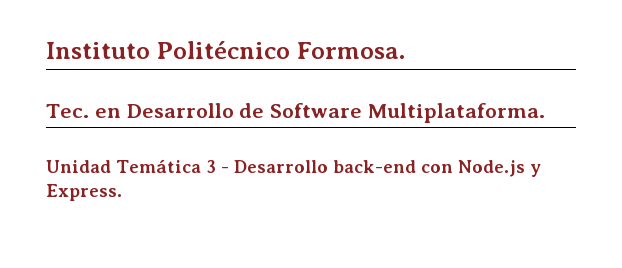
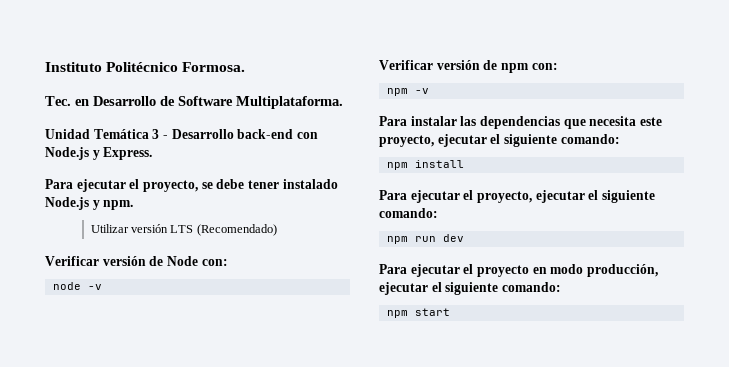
(122, 192) none -> [45,179,338,192] [45,197,134,210] [90,224,277,236] [45,256,228,266] [52,282,102,290] [379,60,558,73] [386,88,429,96] [379,116,662,129] [379,134,620,147] [386,160,464,170] [379,190,655,203] [379,208,438,218] [386,234,464,244] [379,264,658,277] [379,282,561,295] [386,308,450,318] // Para ejecutar el proyecto, se debe tener instalado Node.js y npm. // Utilizar versión LTS (Recomendado) // Verificar versión de Node con: // node -v // Verificar versión de npm con: // npm -v // Para instalar las dependencias que necesita este proyecto, ejecutar el siguiente comando: // npm install // Para ejecutar el proyecto, ejecutar el siguiente comando: // npm run dev // Para ejecutar el proyecto en modo producción, ejecutar el siguiente comando: // npm start

